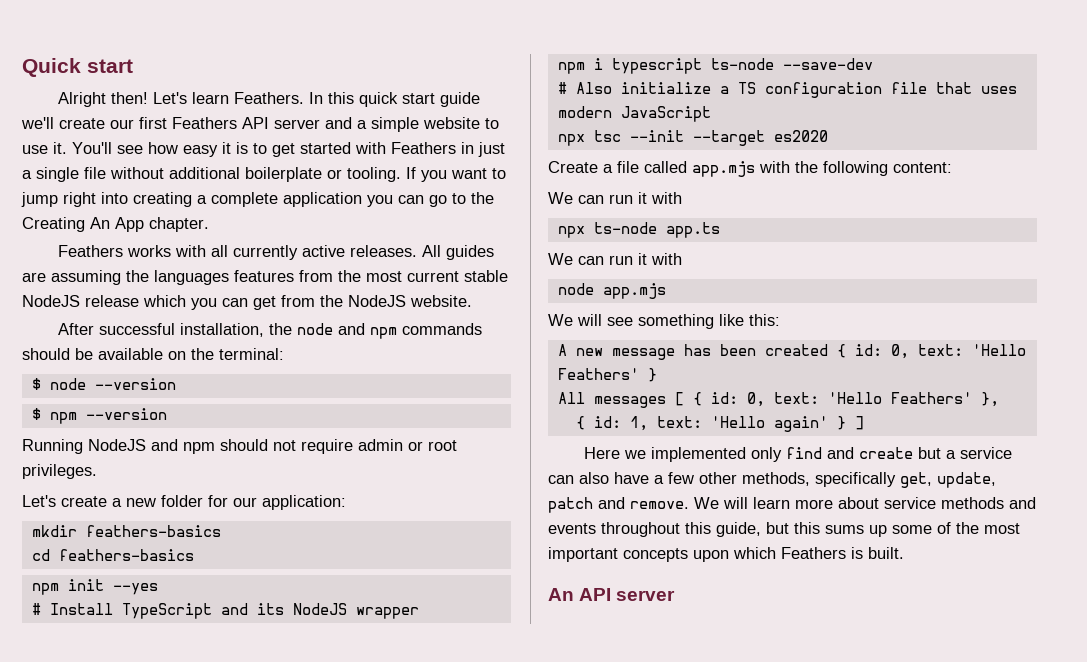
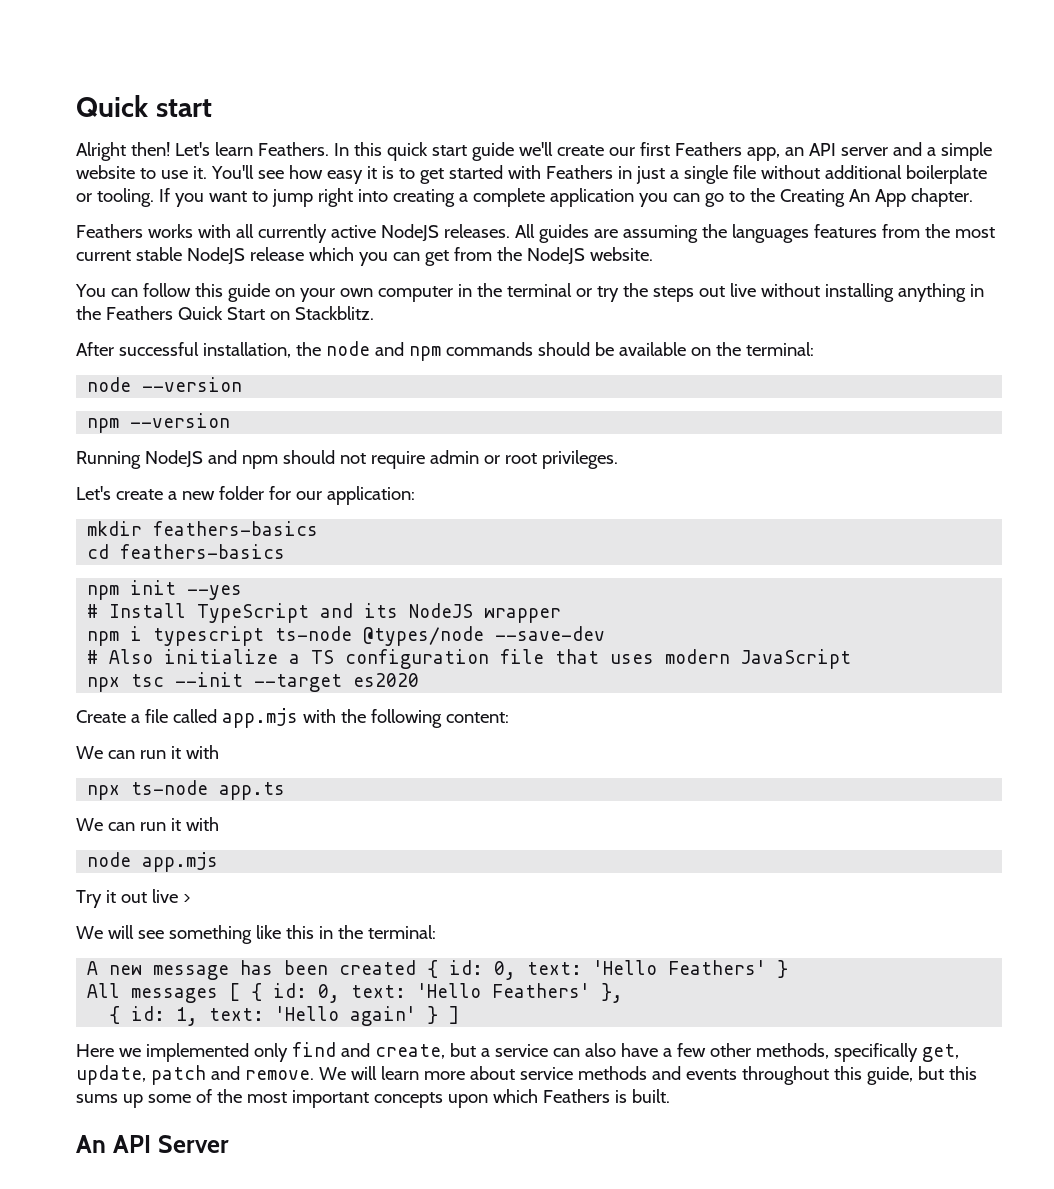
(237, 123) none -> [746,147,804,161] app, an
(345, 251) none -> [380,224,439,242] NodeJS
(472, 301) none -> [75,283,984,302] [76,306,374,320] // You can follow this guide on your own computer in the terminal or try the steps out live without installing anything in the Feathers Quick Start on Stackblitz.
[31,378,41,390] $ -> (814, 349) none
[31,408,41,420] $ -> (243, 384) none
(774, 64) none -> [363,626,485,646] @types/node
(666, 291) none -> [76,889,190,908] // Try it out live >
[749,314,780,326] this: -> [285,925,436,939] this in the terminal:
[858,447,913,459] create -> [374,1044,445,1059] create,
[616,590,676,601] server -> [157,1135,229,1153] Server

